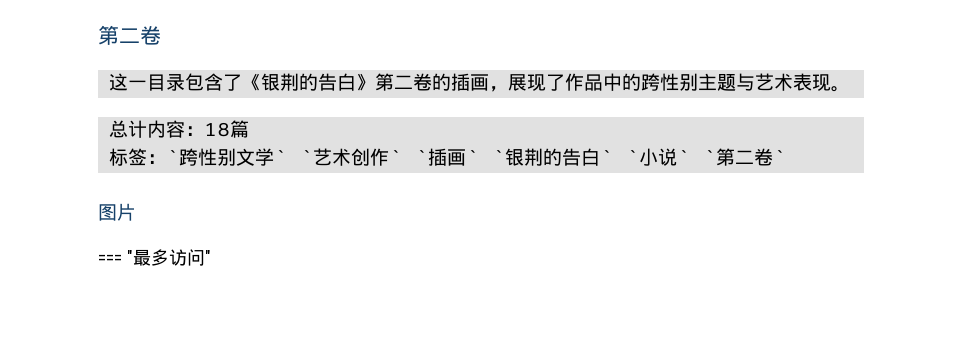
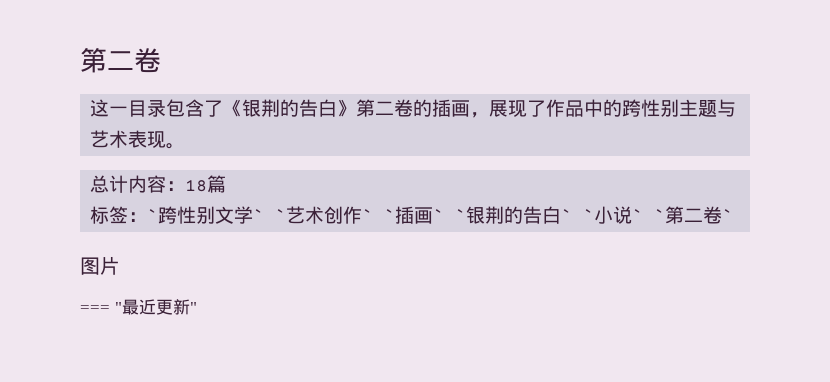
[150,249,205,266] 多访问 -> [138,299,190,315] 近更新

